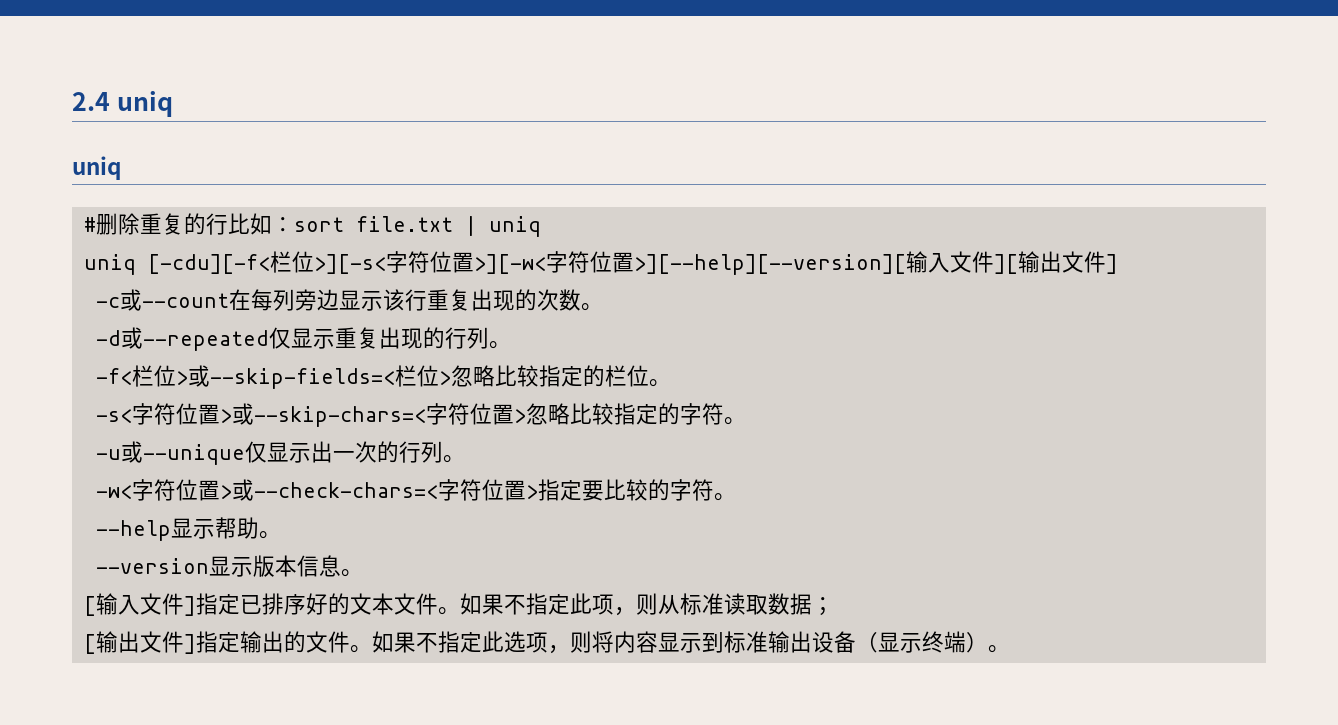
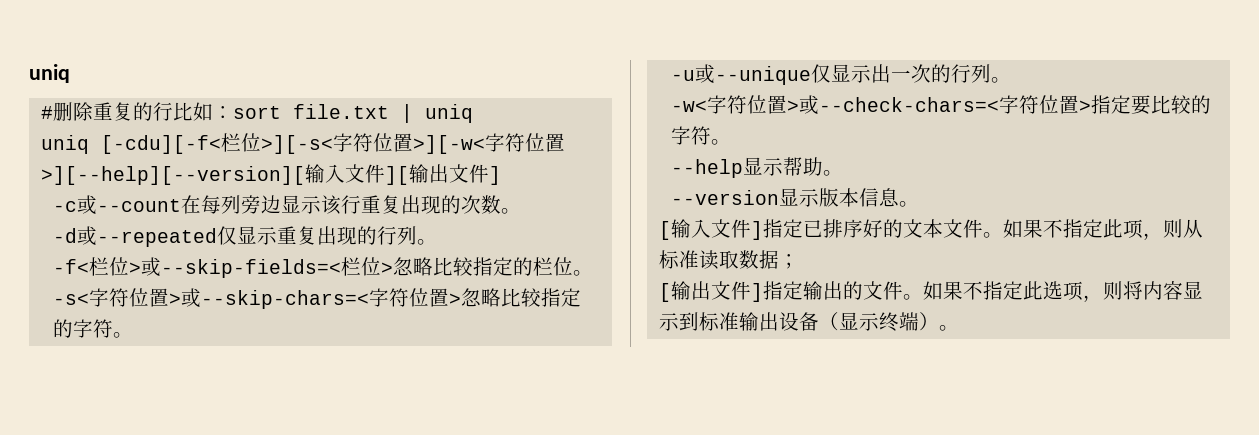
[72,91,173,117] 2.4 uniq // -> (29, 73) none

